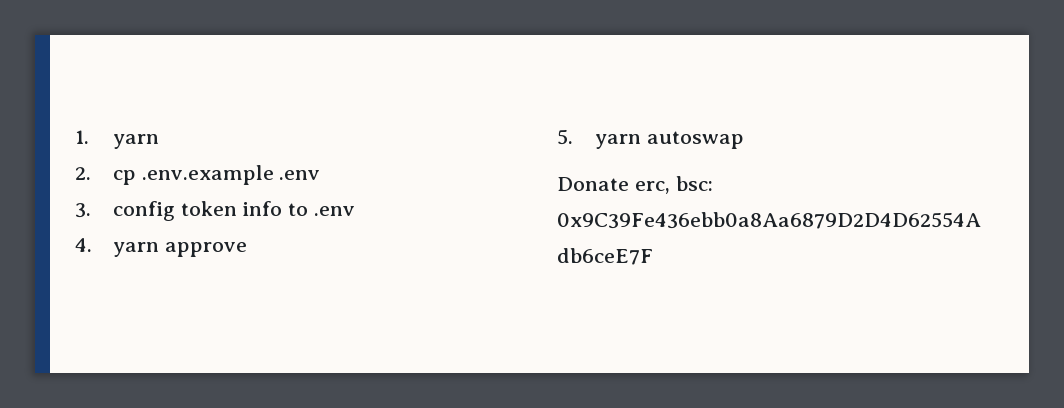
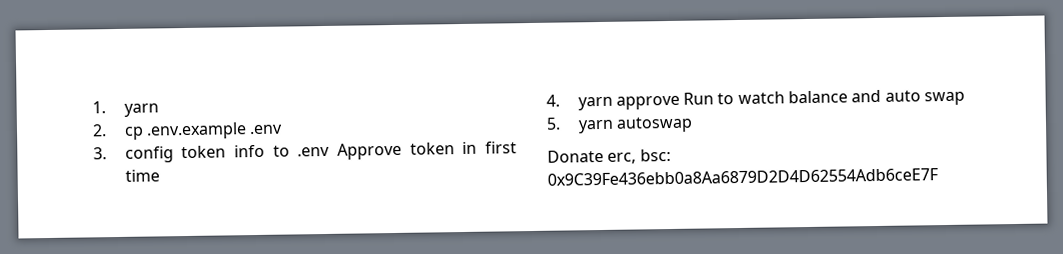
[75,238,247,257] // 4. yarn approve -> [336,141,517,160] [124,169,160,182] [546,89,966,111] Approve token in first time // 4. yarn approve Run to watch balance and auto swap

